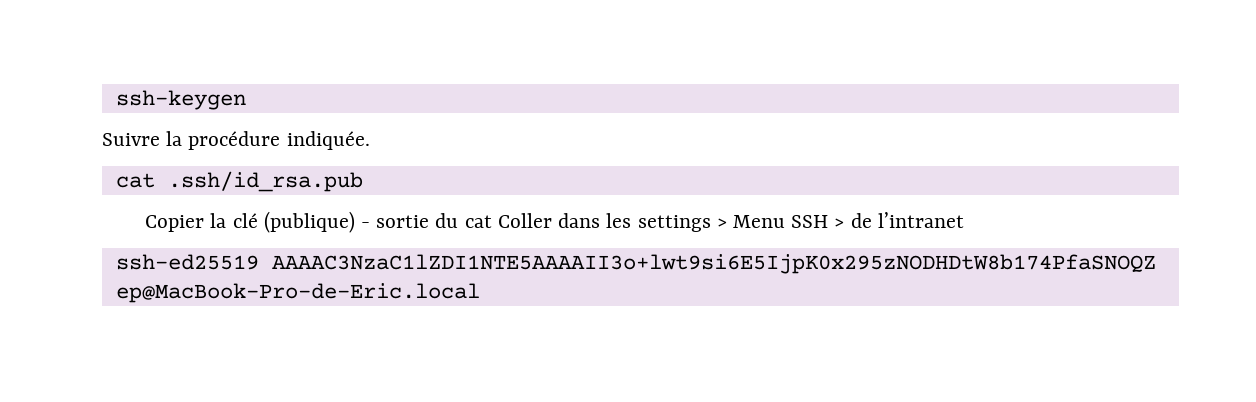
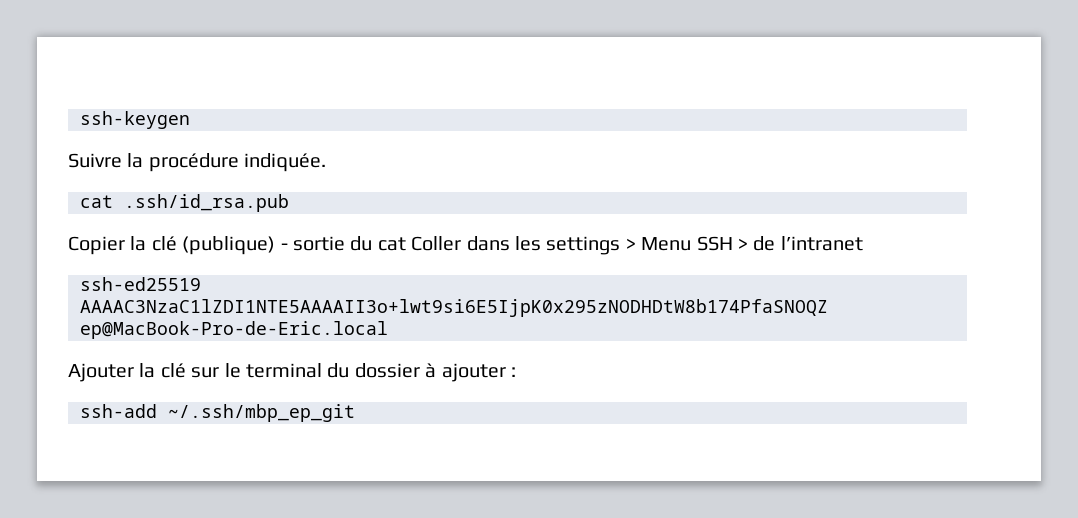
(480, 293) none -> [68,363,516,382] [80,404,355,422] // Ajouter la clé sur le terminal du dossier à ajouter : // ssh-add ~/.ssh/mbp_ep_git

